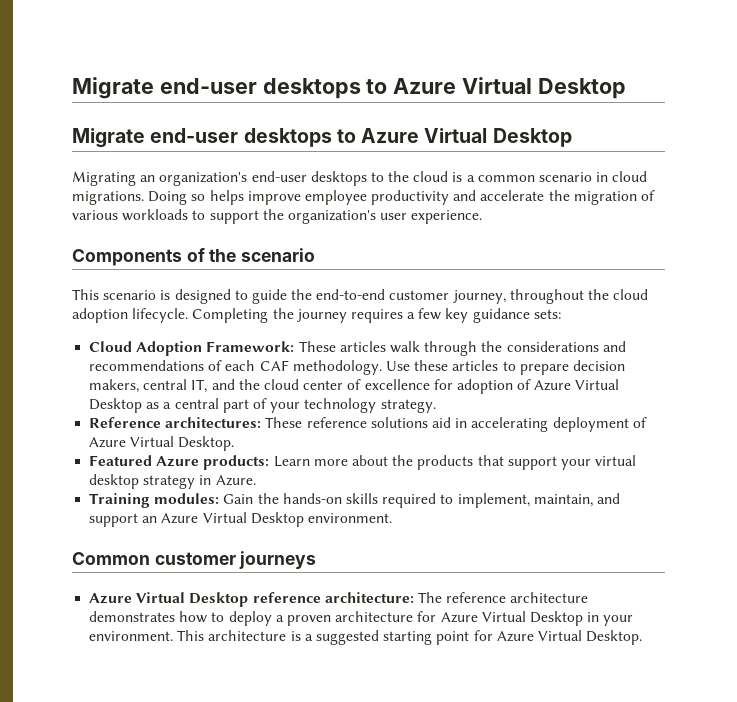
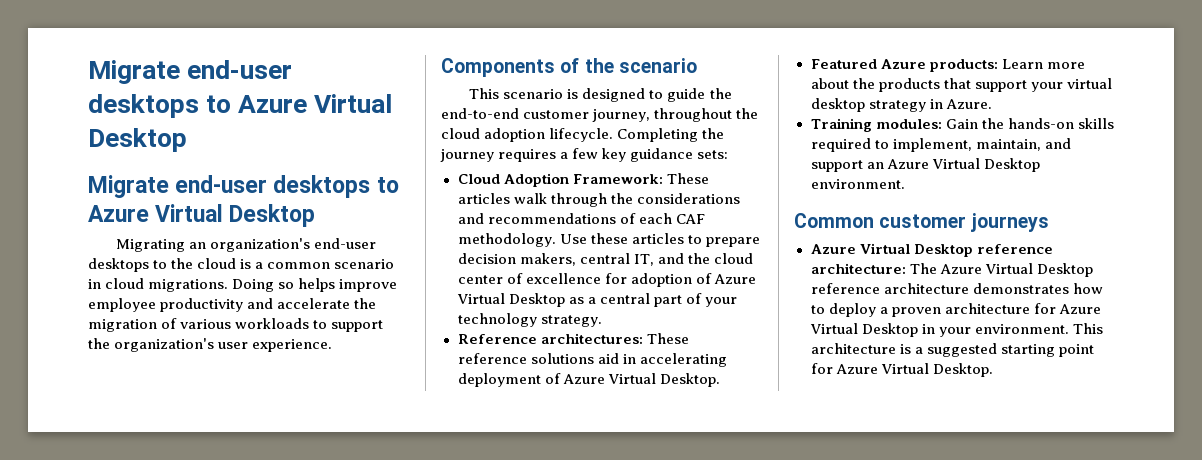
(442, 597) none -> [939,263,1093,277] Azure Virtual Desktop

